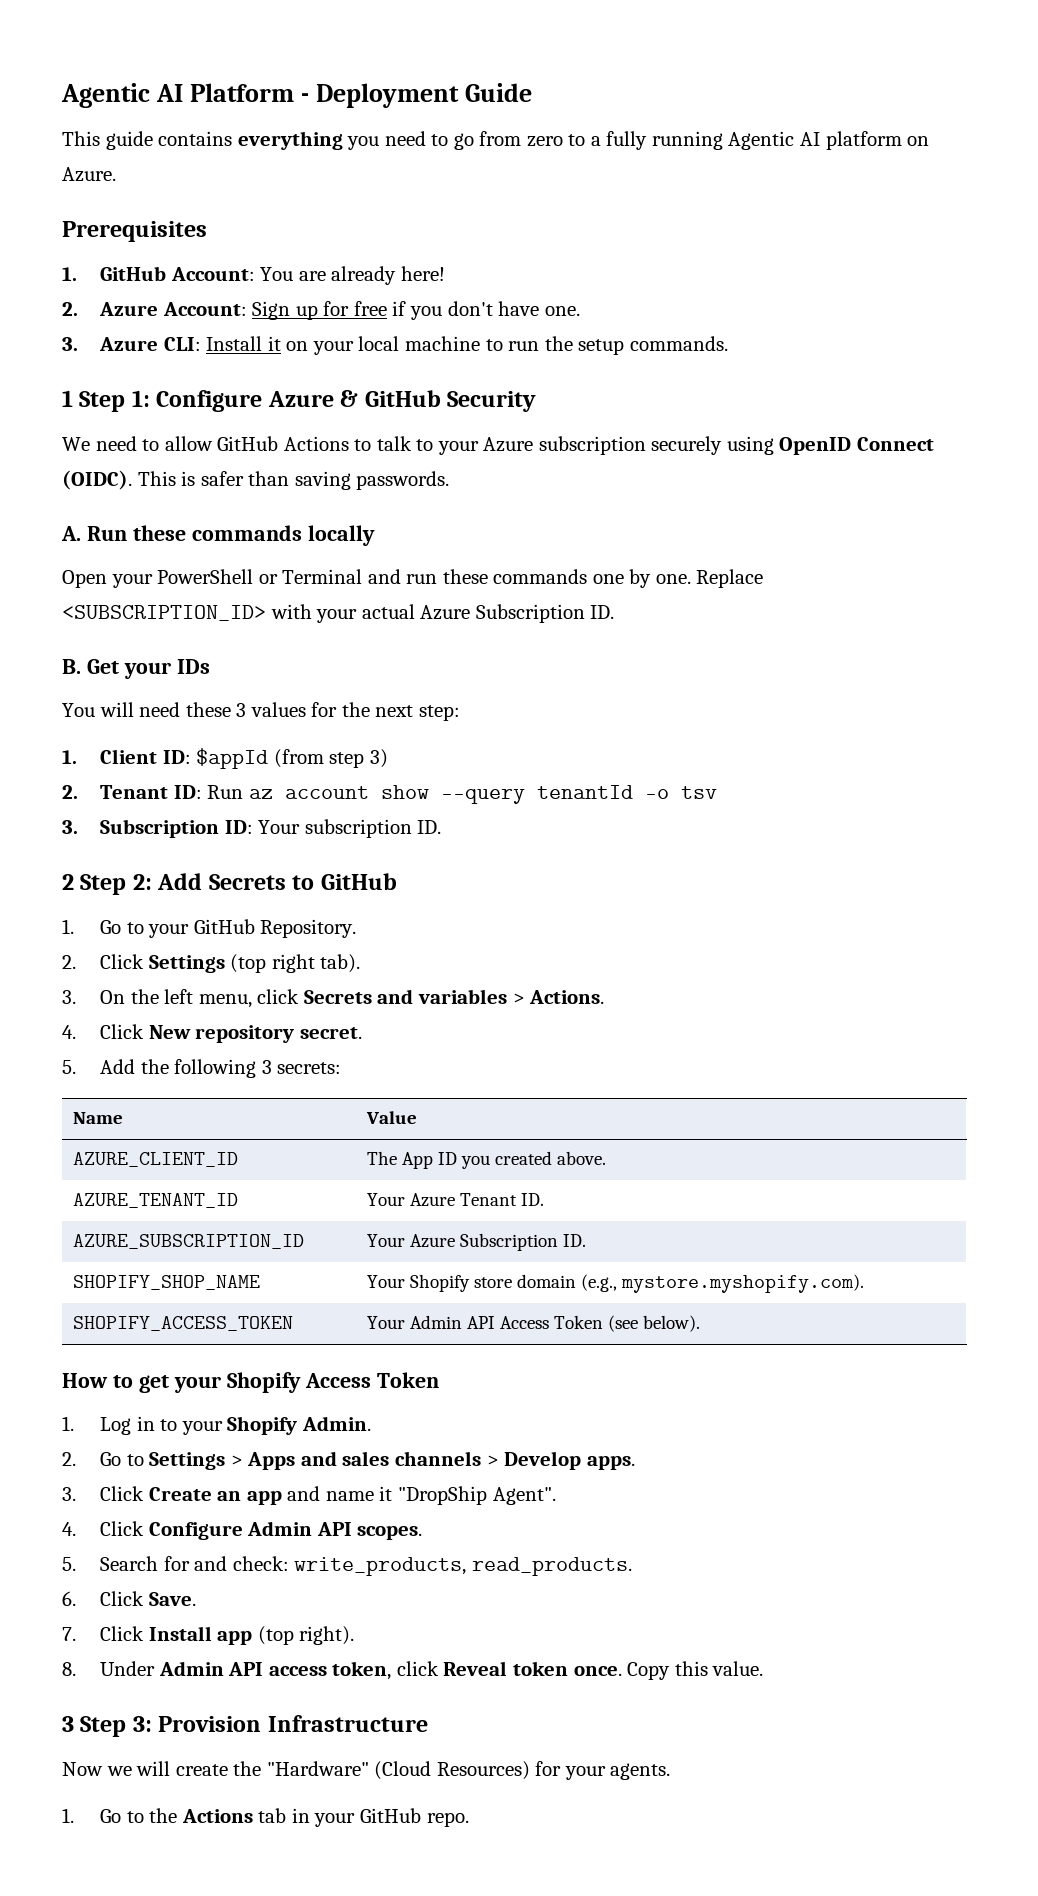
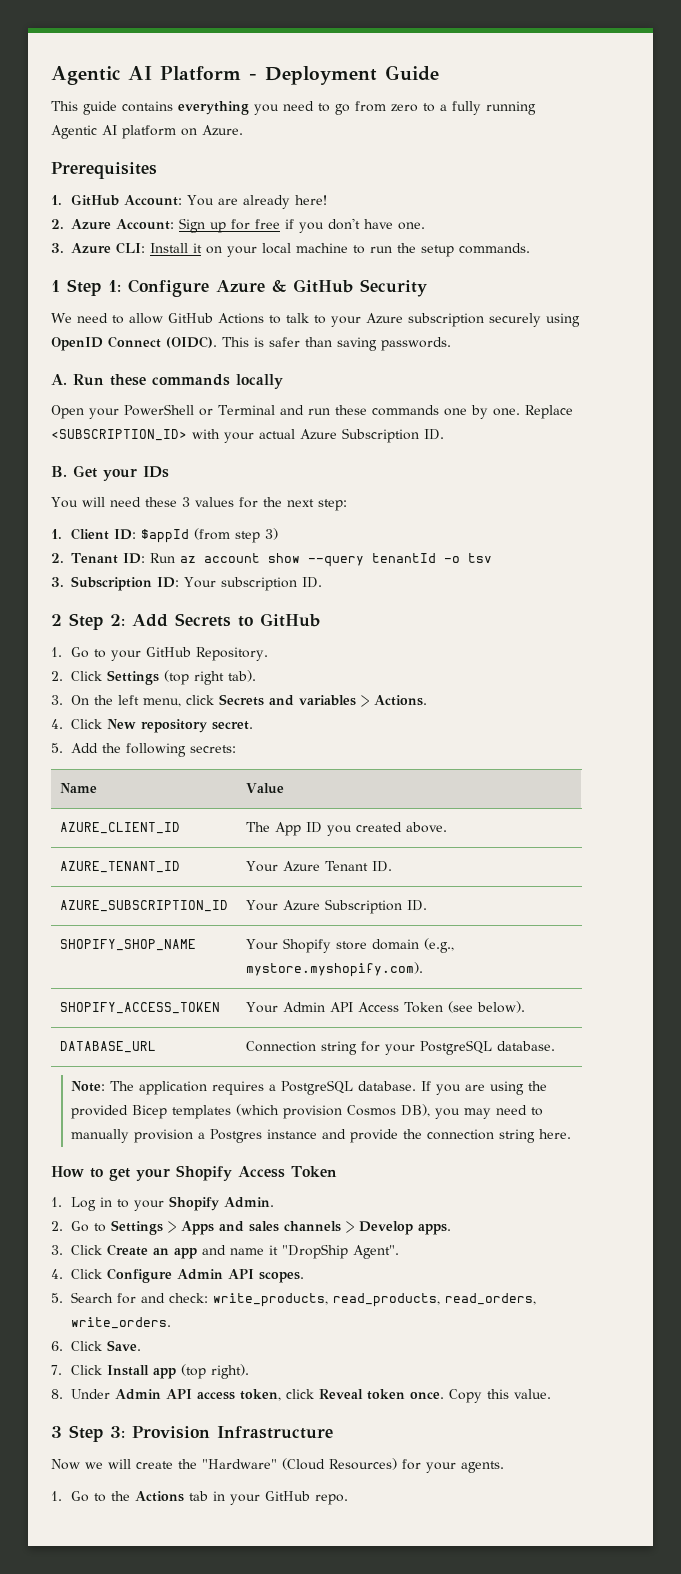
[261,1060,272,1074] 3 -> (186, 750) none
(701, 1323) none -> [59,1041,156,1053] [245,1040,555,1055] [70,1080,547,1095] [70,1104,543,1119] [70,1129,571,1143] // DATABASE_URL | Connection string for your PostgreSQL database. // Note: The application requires a PostgreSQL database. If you are using the provided Bicep templates (which provision Cosmos DB), you may need to manually provision a Postgres instance and provide the connection string here.
[471,1557,632,1576] read_products. -> [332,1293,536,1307] [70,1317,171,1329] read_products, read_orders, write_orders.

